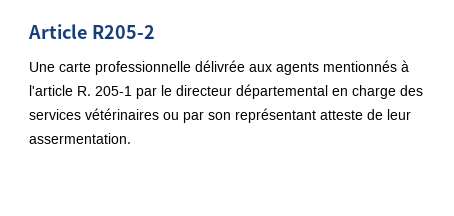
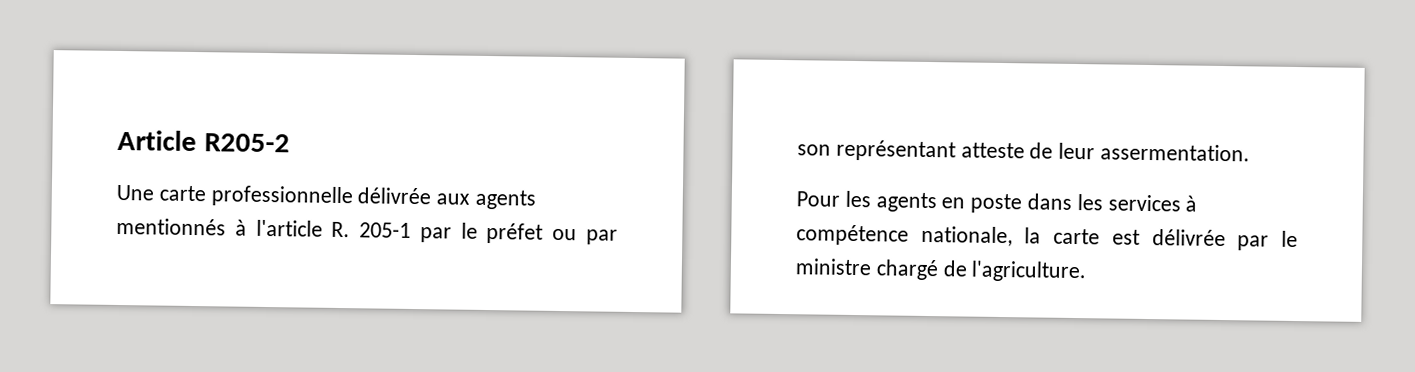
[176,84,423,99] [29,108,159,120] directeur départemental en charge des services vétérinaires -> [486,222,544,244] préfet
(131, 138) none -> [796,190,1198,214] [796,224,1298,251] [795,258,1087,283] // Pour les agents en poste dans les services à compétence nationale, la carte est délivrée par le ministre chargé de l'agriculture.

